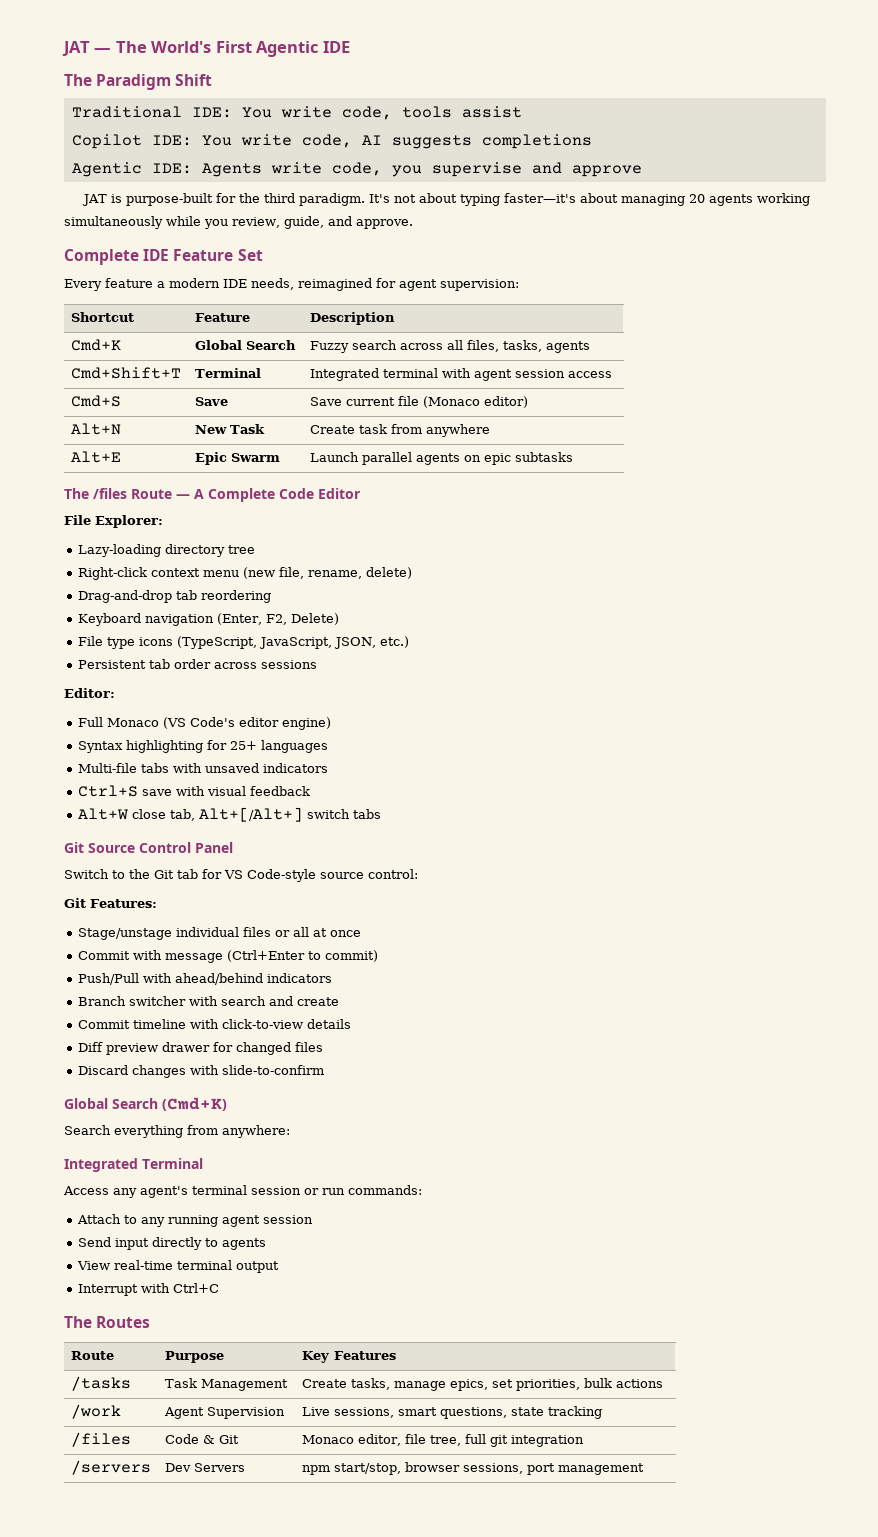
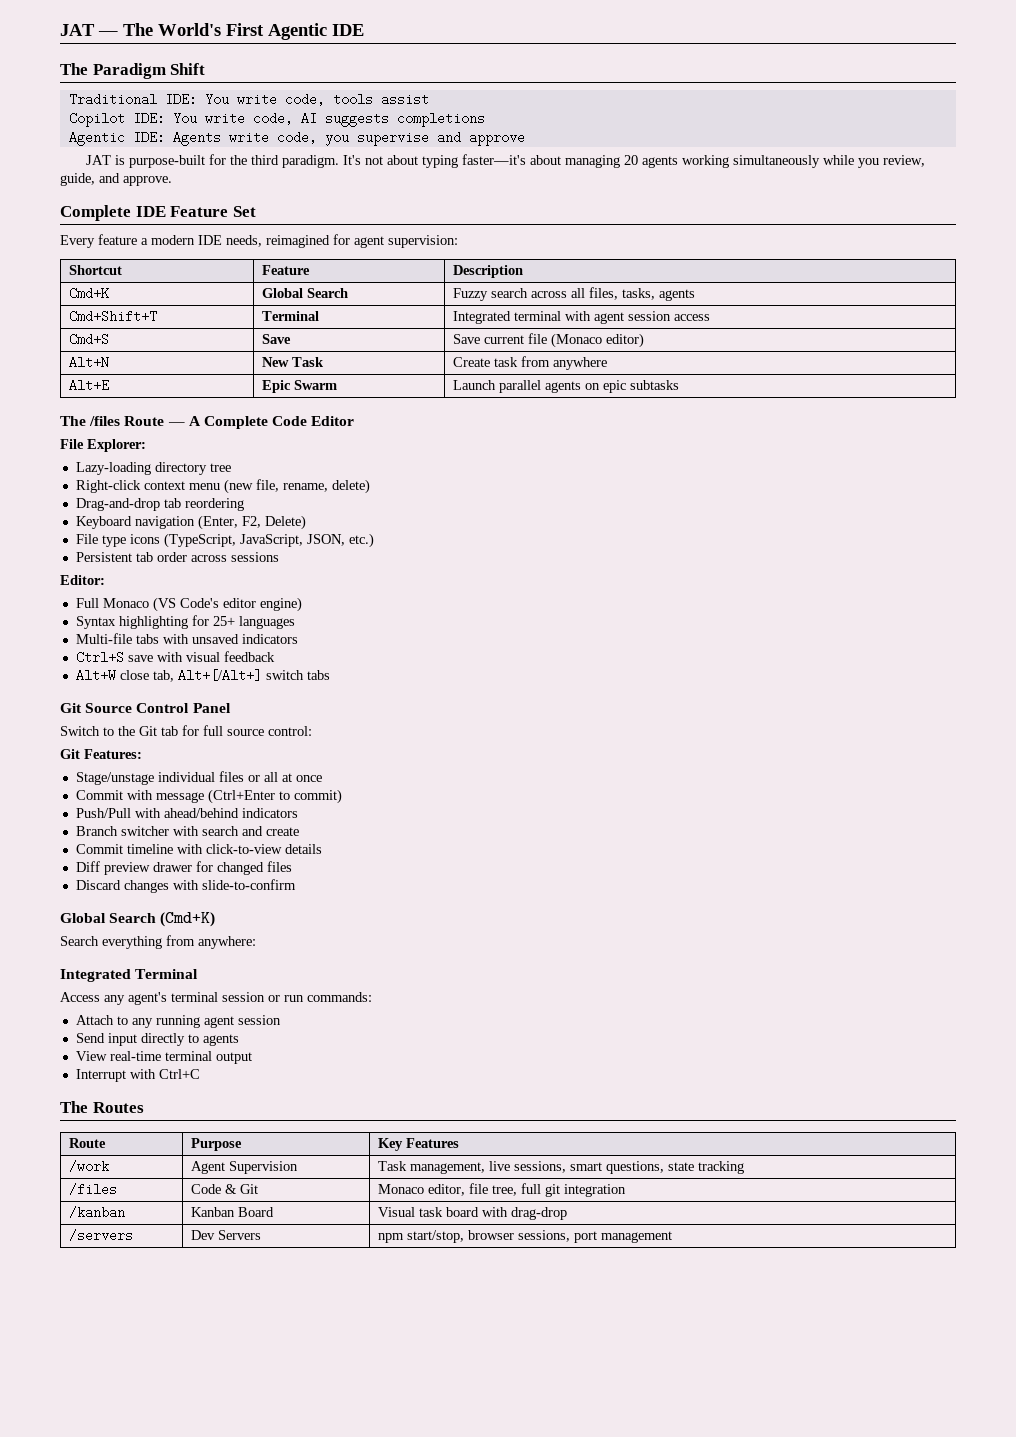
[224,869,316,882] VS Code-style -> [203,725,223,736] full
[70,1376,131,1391] [164,1378,288,1391] [301,1378,663,1391] // /tasks | Task Management | Create tasks, manage epics, set priorities, bulk actions -> (459, 1143) none
[301,1407,330,1416] Live -> [377,1161,510,1174] Task management, live
(584, 1441) none -> [68,1206,125,1219] [190,1207,274,1217] [377,1207,567,1220] // /kanban | Kanban Board | Visual task board with drag-drop

